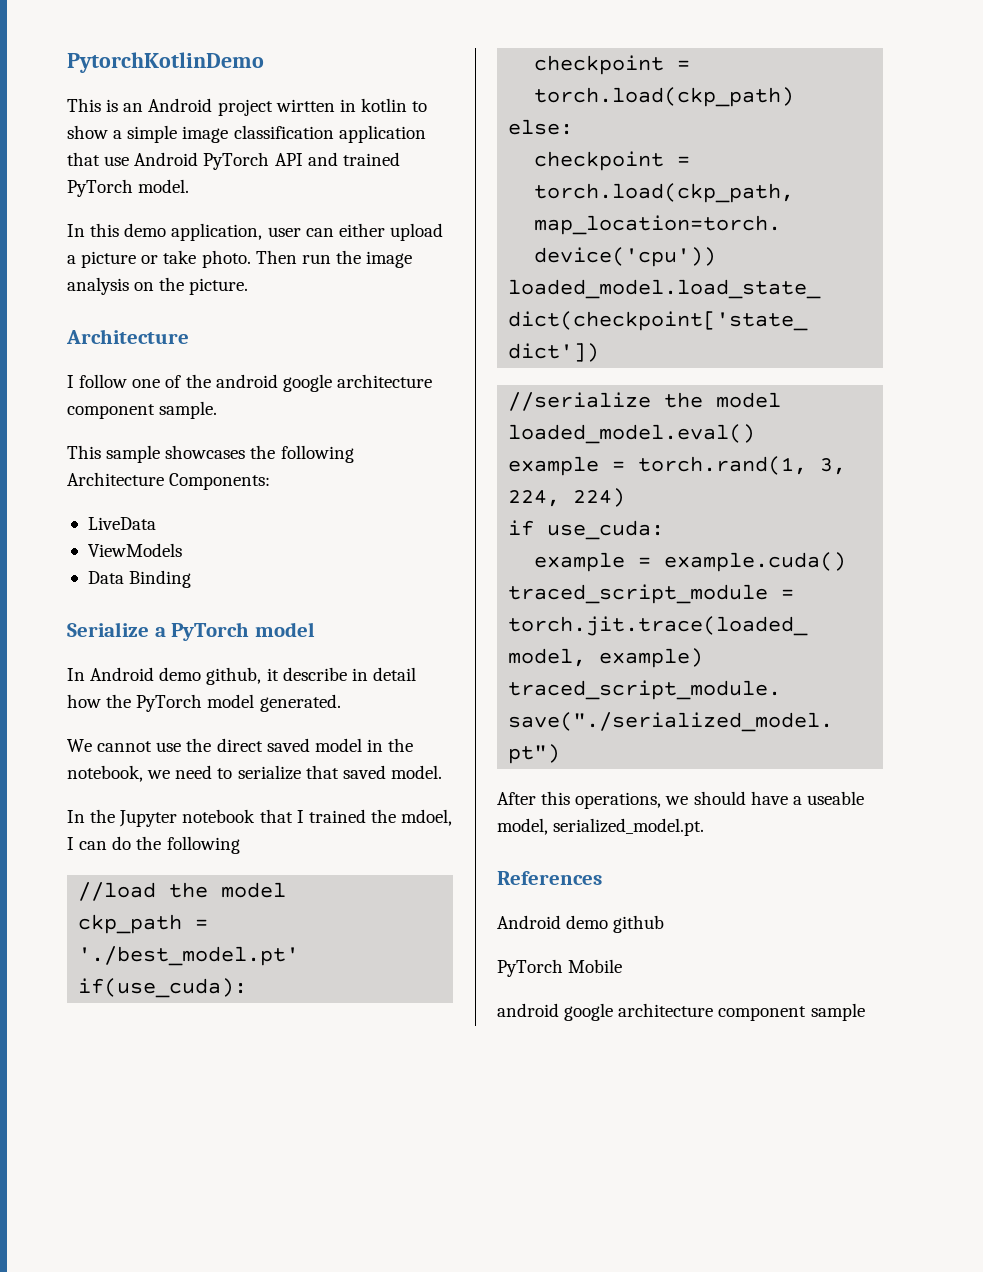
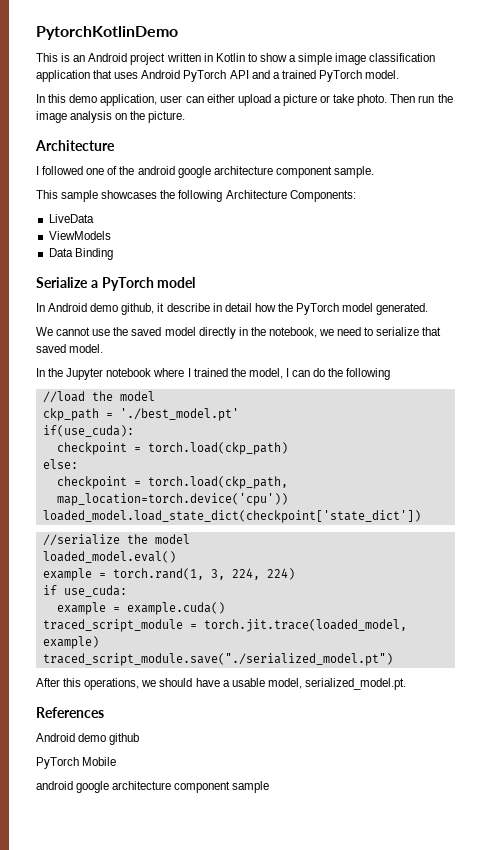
[275,98,407,112] wirtten in kotlin -> [166,53,245,62] written in Kotlin
[104,156,130,166] use -> [114,72,139,79] uses
(338, 159) none -> [272,72,280,79] a
[79,374,128,388] follow -> [42,166,84,175] followed
[216,738,263,752] direct -> (129, 331) none
(362, 745) none -> [198,327,236,339] directly
[259,809,293,823] that -> [153,368,185,377] where
[401,809,453,826] mdoel, -> [248,368,283,379] model,
[806,791,864,805] useable -> [231,678,265,687] usable

